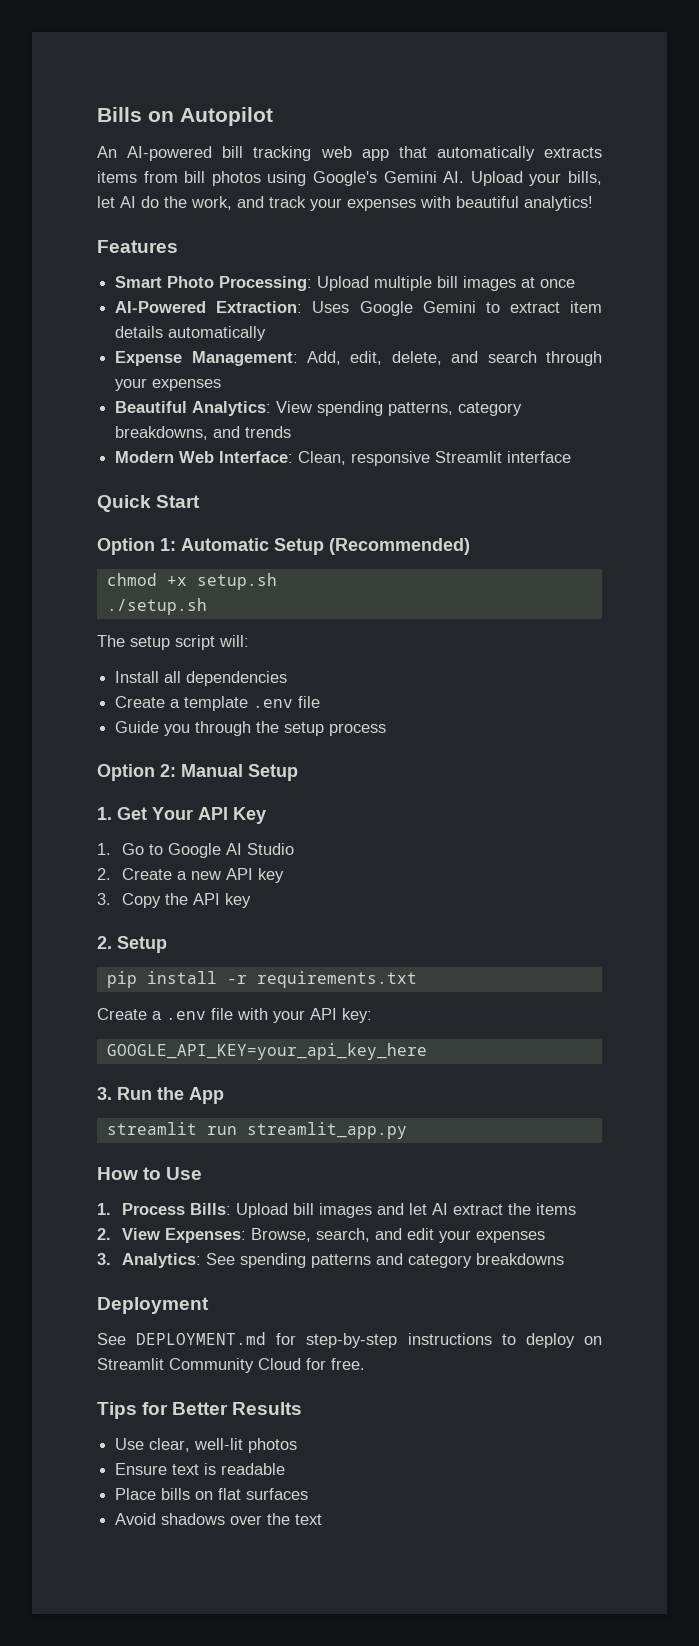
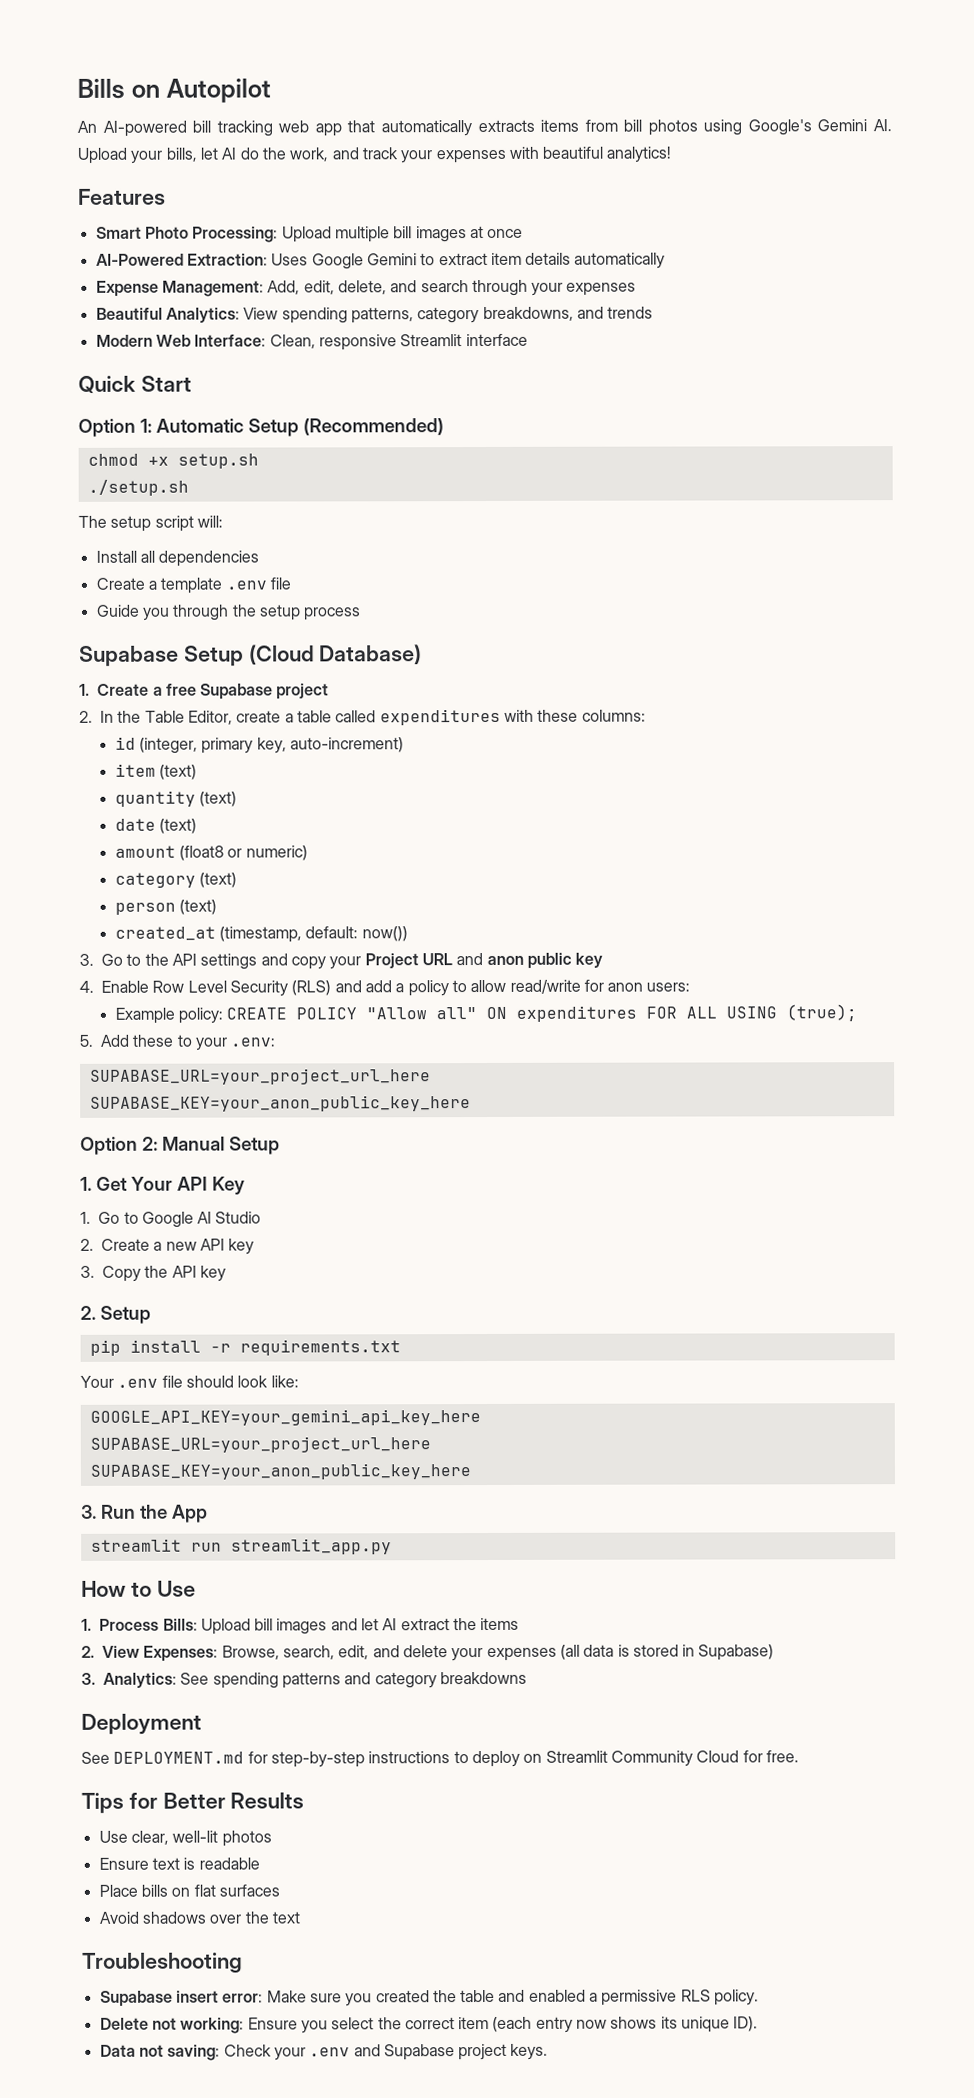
(387, 729) none -> [79,644,423,667] [79,683,330,700] [79,708,646,726] [114,736,405,754] [114,763,198,780] [114,790,238,807] [114,818,198,834] [114,845,308,861] [114,872,238,888] [114,899,218,915] [114,926,408,943] [79,952,604,970] [79,979,691,997] [114,1004,858,1024] [79,1034,276,1051] [89,1068,431,1085] [89,1095,471,1112] // Supabase Setup (Cloud Database) // 1. Create a free Supabase project // 2. In the Table Editor, create a table called expenditures with these columns: // id (integer, primary key, auto-increment) // item (text) // quantity (text) // date (text) // amount (float8 or numeric) // category (text) // person (text) // created_at (timestamp, default: now()) // 3. Go to the API settings and copy your Project URL and anon public key // 4. Enable Row Level Security (RLS) and add a policy to allow read/write for anon users: // Example policy: CREATE POLICY "Allow all" ON expenditures FOR ALL USING (true); // 5. Add these to your .env: // SUPABASE_URL=your_project_url_here // SUPABASE_KEY=your_anon_public_key_here
[97,1008,372,1023] [106,1043,427,1060] Create a .env file with your API key: // GOOGLE_API_KEY=your_api_key_here -> [80,1375,299,1388] [89,1409,481,1426] [89,1436,431,1453] [89,1463,471,1480] Your .env file should look like: // GOOGLE_API_KEY=your_gemini_api_key_here // SUPABASE_URL=your_project_url_here // SUPABASE_KEY=your_anon_public_key_here
[374,1228,545,1243] and edit your expenses -> [338,1644,775,1662] edit, and delete your expenses (all data is stored in Supabase)
(323, 1519) none -> [82,1952,243,1974] [99,1989,760,2007] [99,2016,759,2034] [99,2043,549,2061] // Troubleshooting // Supabase insert error: Make sure you created the table and enabled a permissive RLS policy. // Delete not working: Ensure you select the correct item (each entry now shows its unique ID). // Data not saving: Check your .env and Supabase project keys.

